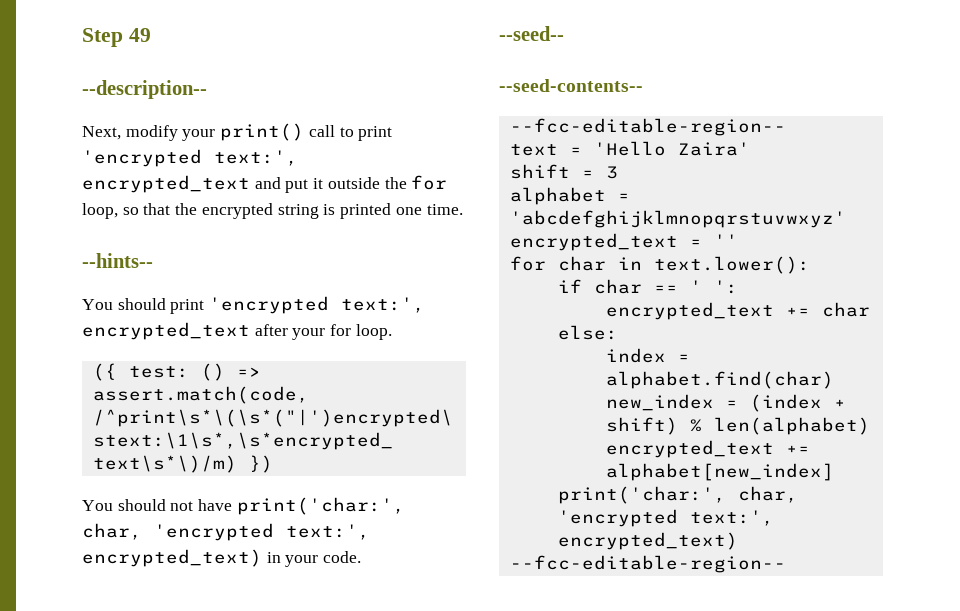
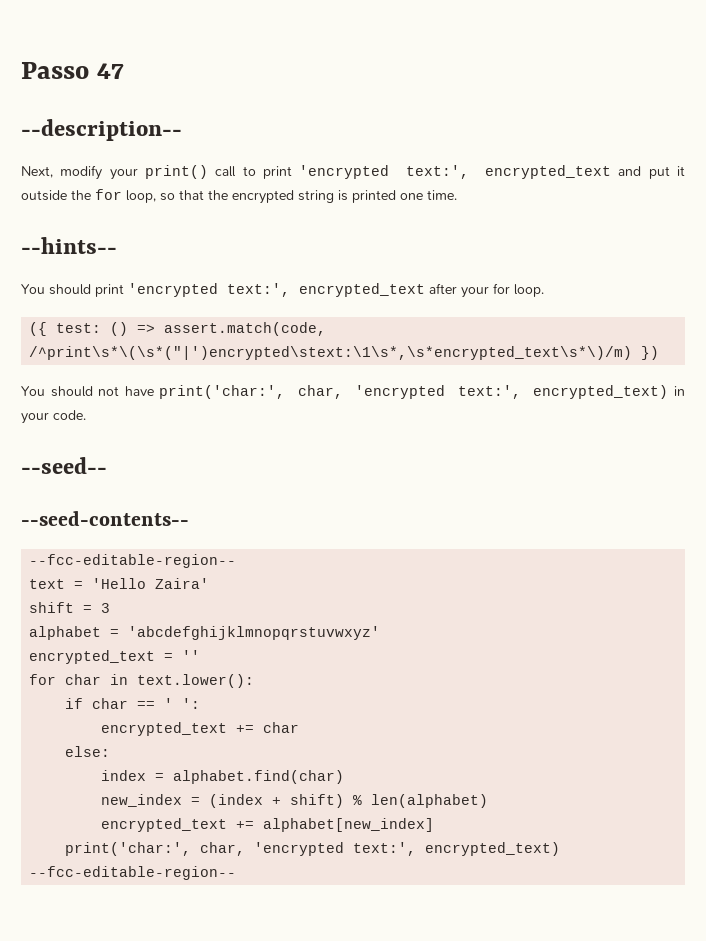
[82,28,151,47] Step 49 -> [21,62,125,79] Passo 47

